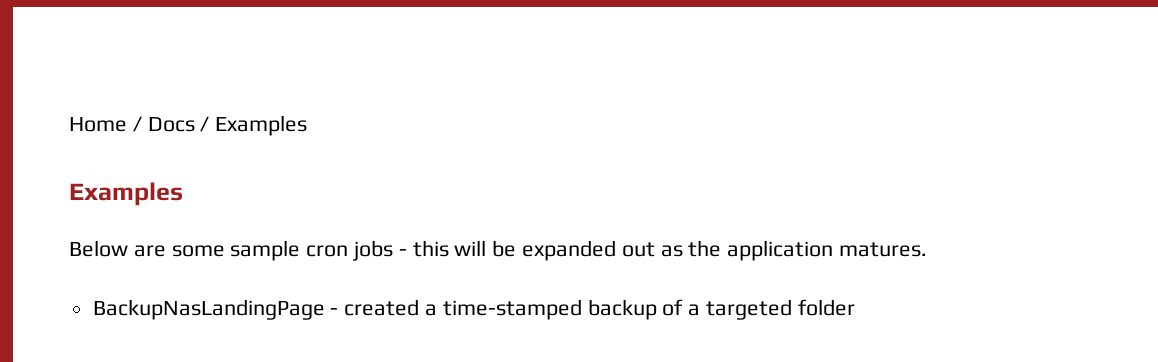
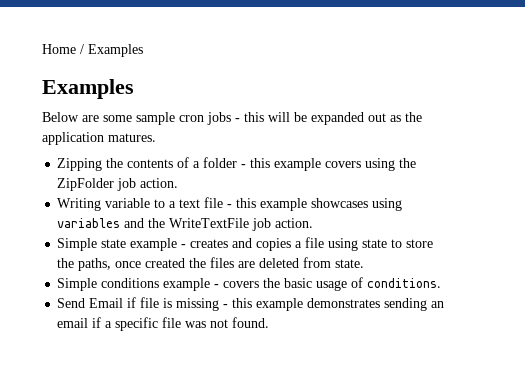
[147,116,210,132] Docs / -> (84, 49) none
[92,299,855,320] BackupNasLandingPage - created a time-stamped backup of a targeted folder -> [57,157,417,171] [57,178,179,191] [57,197,403,211] [57,218,314,231] [57,237,434,251] [57,257,365,271] [57,277,442,291] [57,297,445,311] [57,317,270,331] Zipping the contents of a folder - this example covers using the ZipFolder job action. // Writing variable to a text file - this example showcases using variables and the WriteTextFile job action. // Simple state example - creates and copies a file using state to store the paths, once created the files are deleted from state. // Simple conditions example - covers the basic usage of conditions. // Send Email if file is missing - this example demonstrates sending an email if a specific file was not found.

